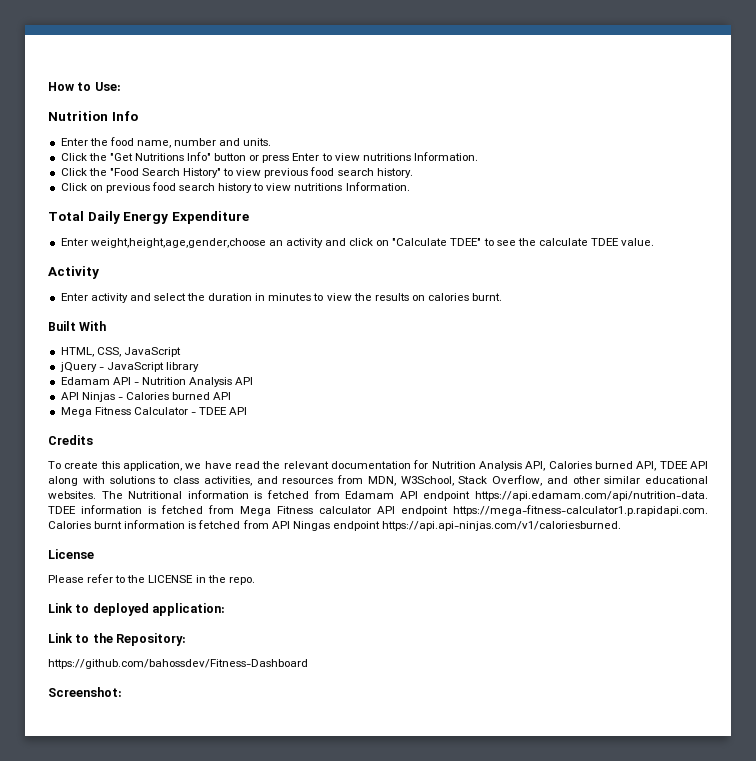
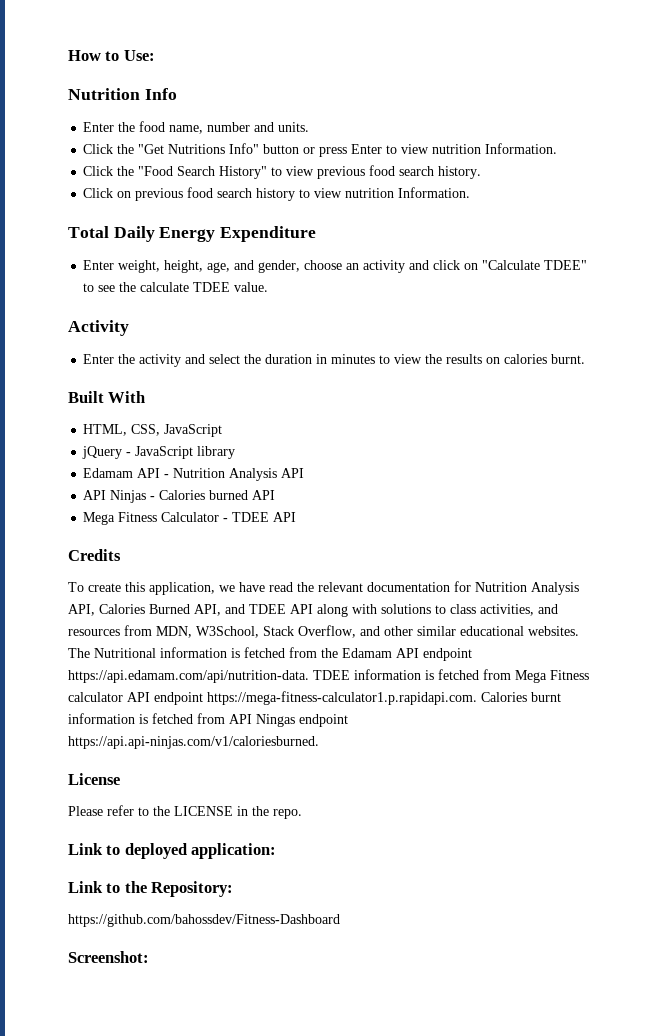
[362,153,411,161] nutritions -> [432,144,482,154] nutrition
[294,183,343,191] nutritions -> [345,188,395,198] nutrition
[90,238,266,248] weight,height,age,gender,choose -> [118,260,343,273] weight, height, age, and gender, choose
(88, 297) none -> [118,354,136,364] the
[595,461,657,471] burned API, -> [149,604,245,616] Burned API, and
(340, 494) none -> [321,648,338,658] the

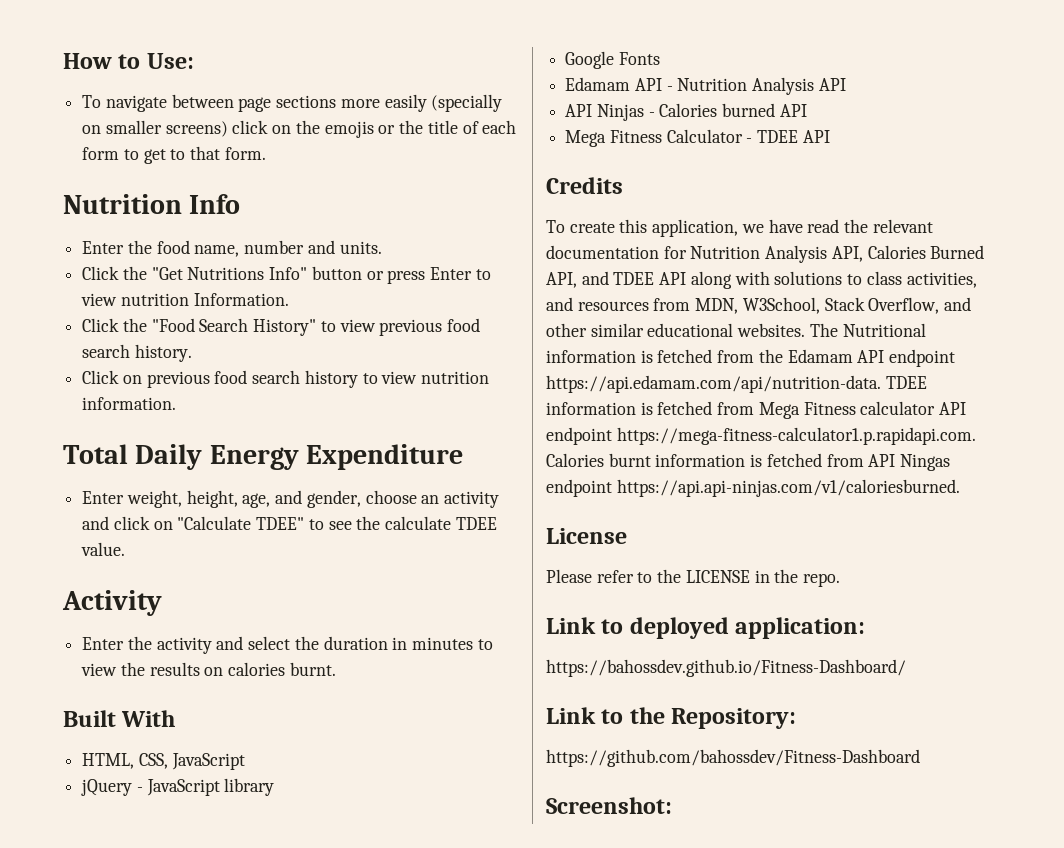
(155, 55) none -> [82,94,503,112] [82,120,517,138] [82,146,266,164] // To navigate between page sections more easily (specially on smaller screens) click on the emojis or the title of each form to get to that form.
[398,187,471,198] Information. -> [82,397,177,410] information.
(236, 452) none -> [565,51,660,69] // Google Fonts
(277, 851) none -> [546,659,906,677] // https://bahossdev.github.io/Fitness-Dashboard/

